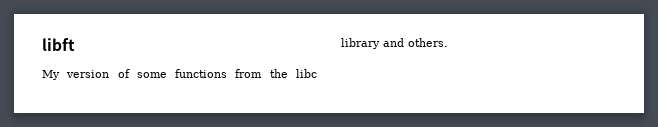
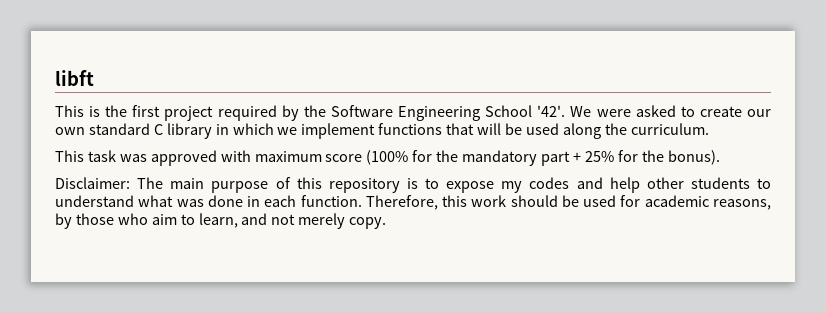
[42,69,317,80] [341,38,448,49] My version of some functions from the libc library and others. -> [55,105,772,121] [55,123,709,139] [55,150,720,166] [55,177,771,193] [55,195,771,210] [55,213,387,229] This is the first project required by the Software Engineering School '42'. We were asked to create our own standard C library in which we implement functions that will be used along the curriculum. // This task was approved with maximum score (100% for the mandatory part + 25% for the bonus). // Disclaimer: The main purpose of this repository is to expose my codes and help other students to understand what was done in each function. Therefore, this work should be used for academic reasons, by those who aim to learn, and not merely copy.

